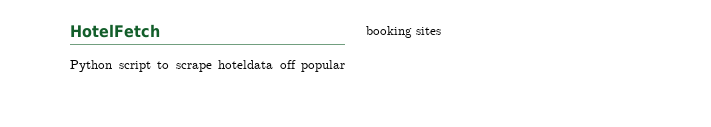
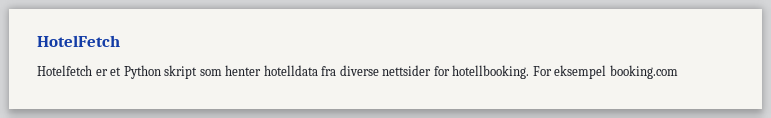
[70,60,345,72] [366,26,441,38] Python script to scrape hoteldata off popular booking sites -> [37,65,678,79] Hotelfetch er et Python skript som henter hotelldata fra diverse nettsider for hotellbooking. For eksempel booking.com

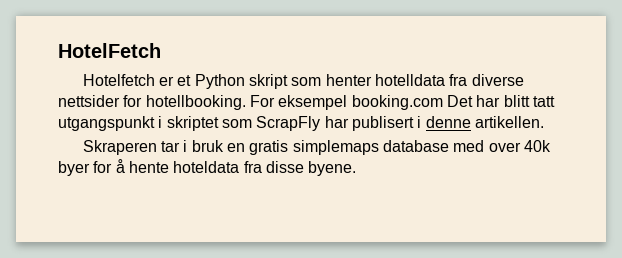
(678, 72) none -> [446,95,555,107] [58,116,544,131] [82,140,551,155] [58,159,357,176] Det har blitt tatt utgangspunkt i skriptet som ScrapFly har publisert i denne artikellen. // Skraperen tar i bruk en gratis simplemaps database med over 40k byer for å hente hoteldata fra disse byene.

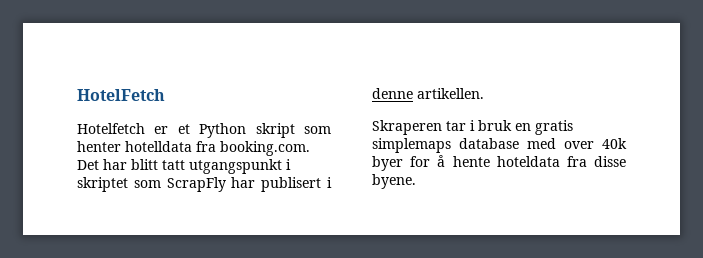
[471,74,524,86] [58,95,443,110] diverse nettsider for hotellbooking. For eksempel booking.com -> [220,141,310,156] booking.com.

